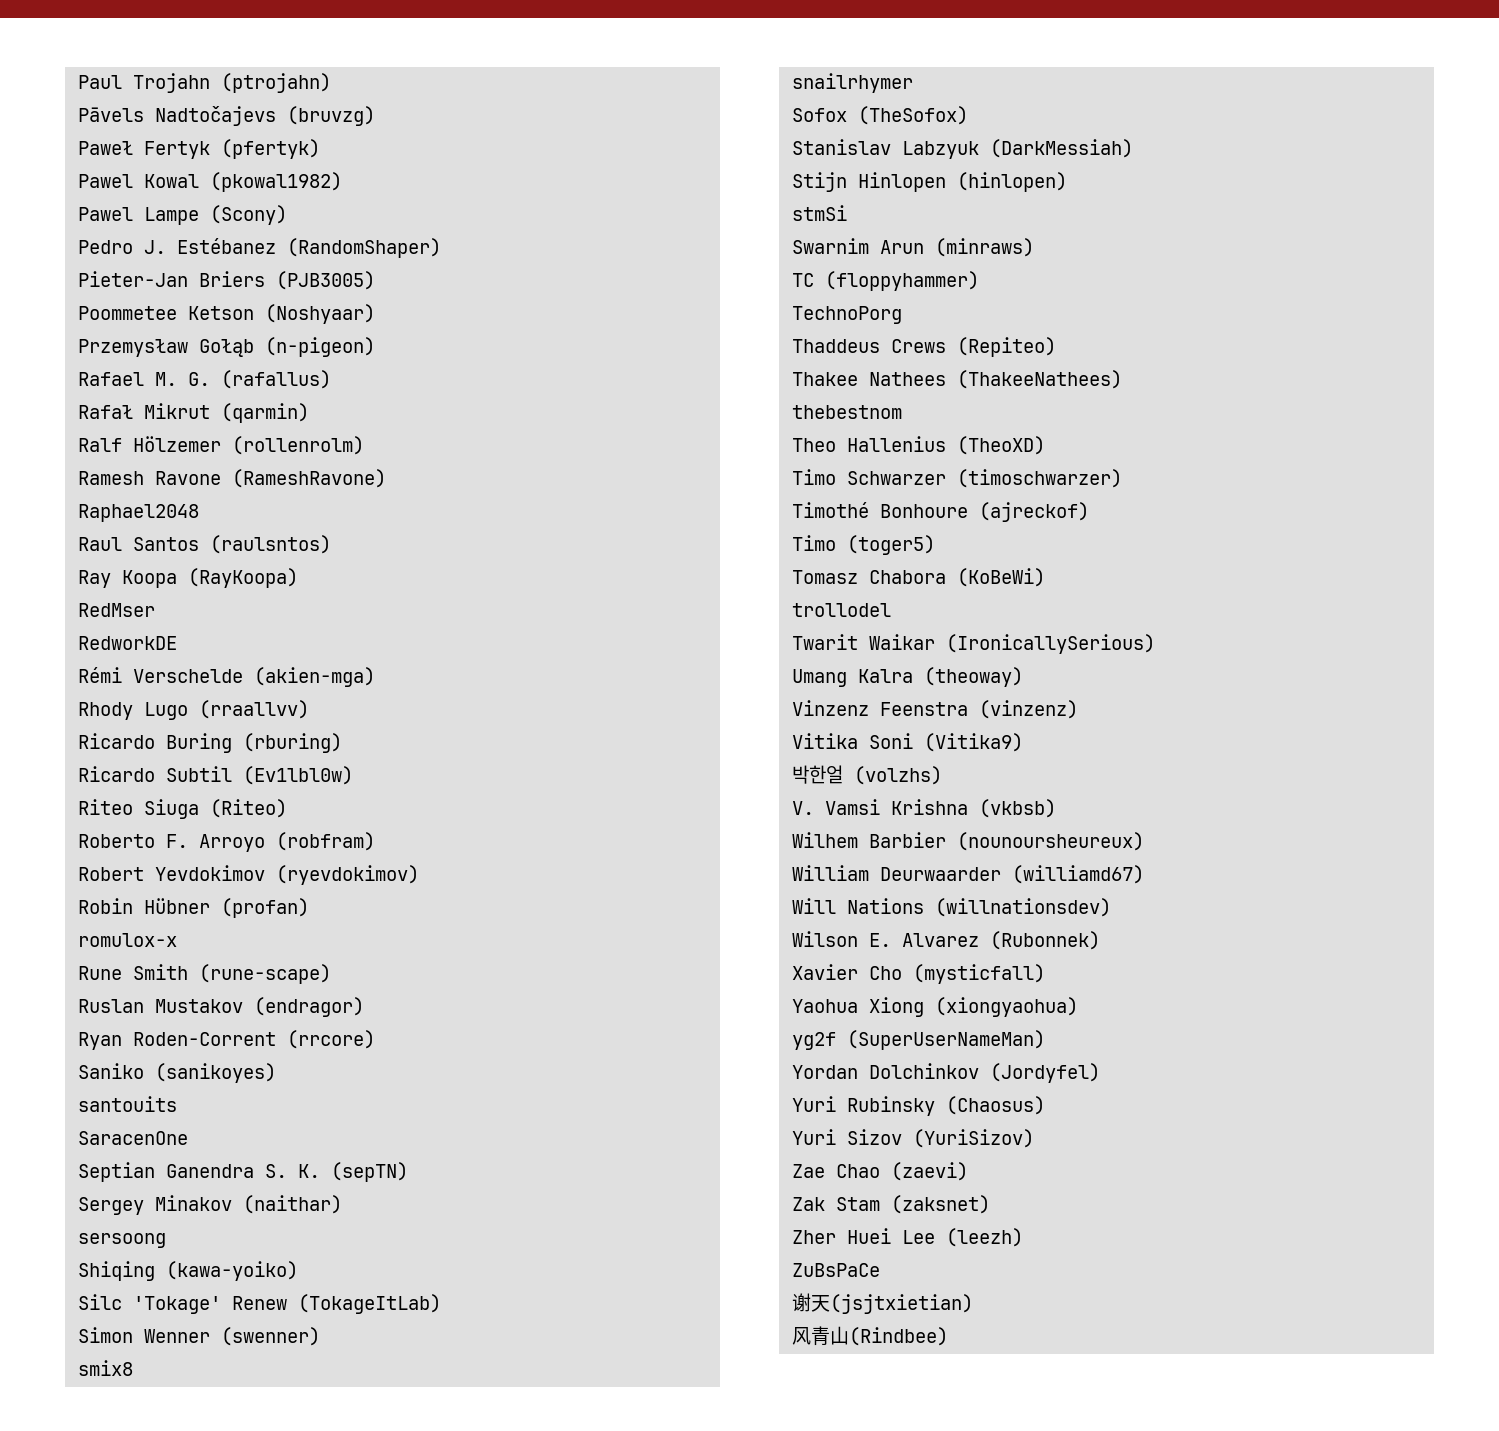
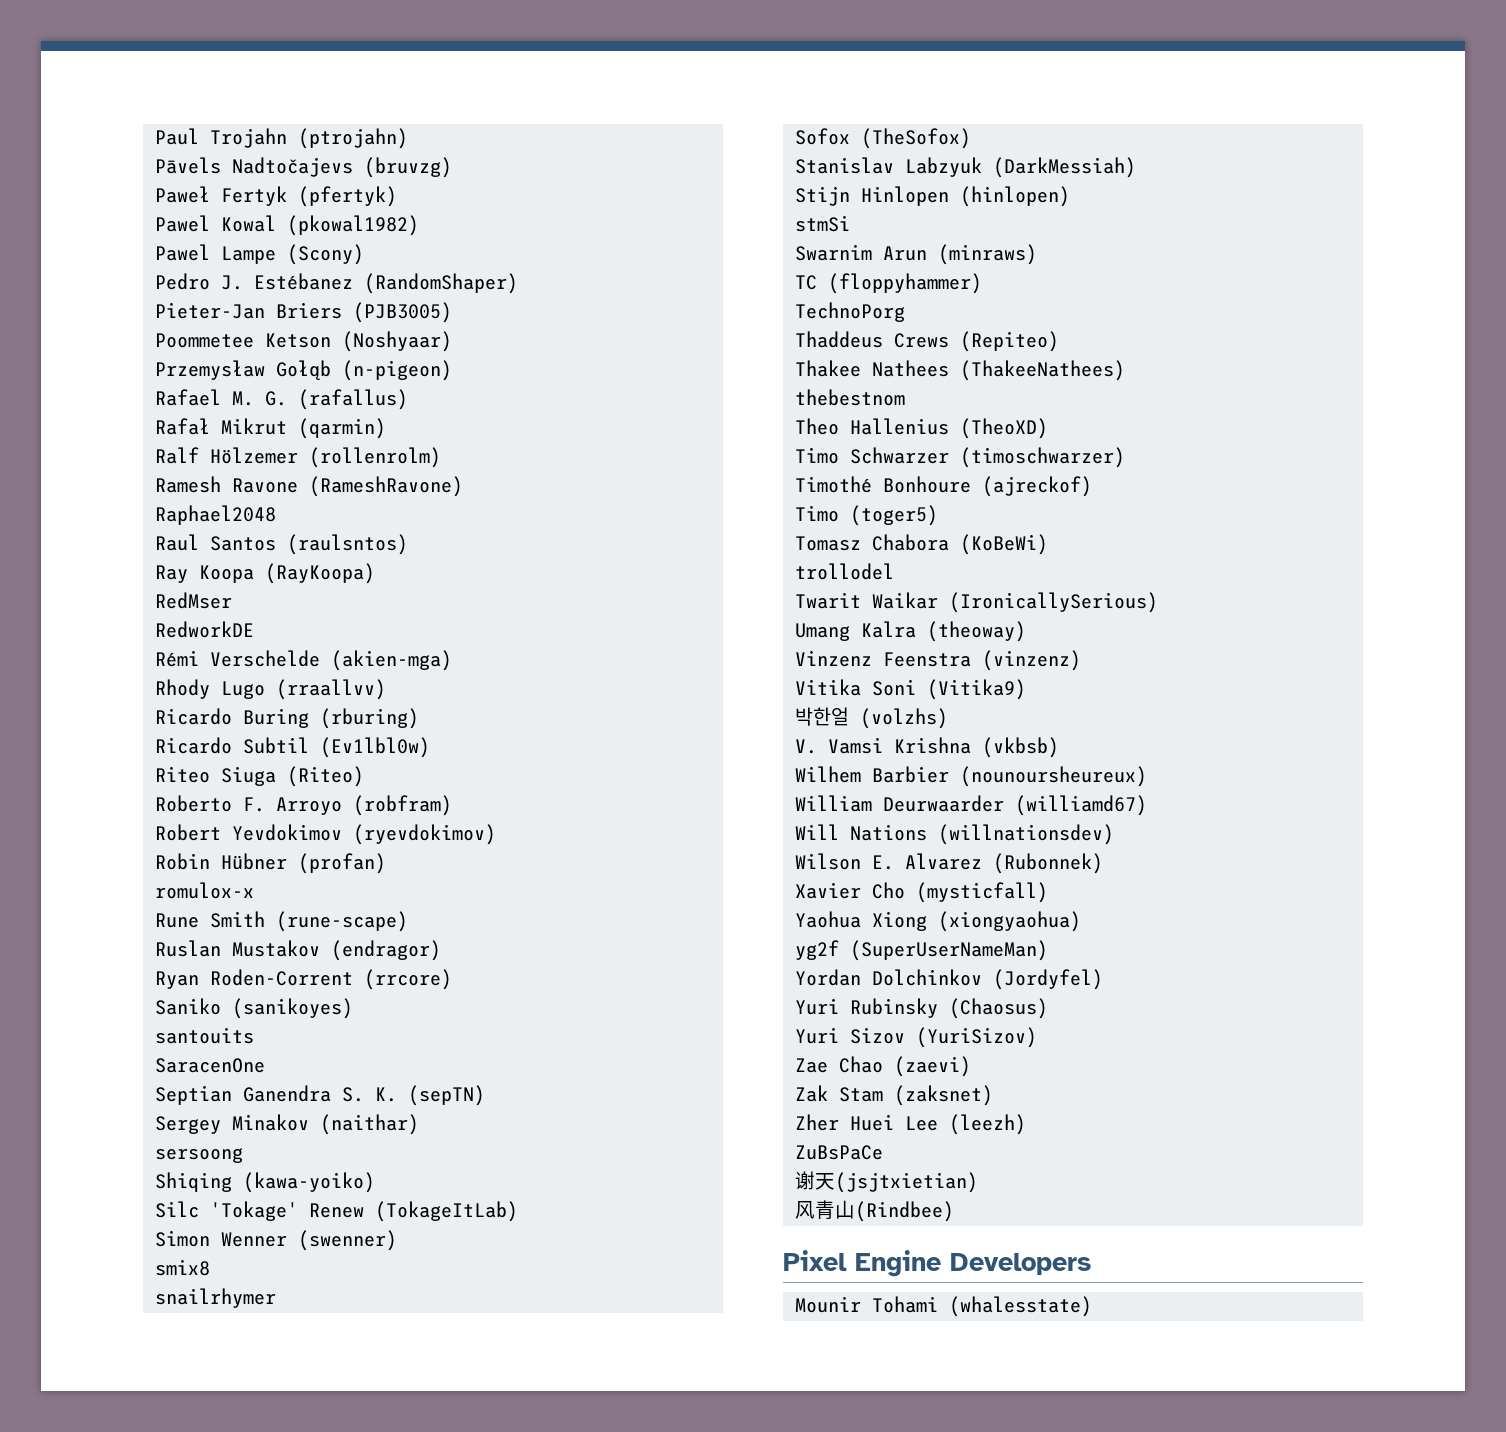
(948, 1336) none -> [783,1250,1091,1277] [795,1296,1092,1317] // Pixel Engine Developers // Mounir Tohami (whalesstate)

